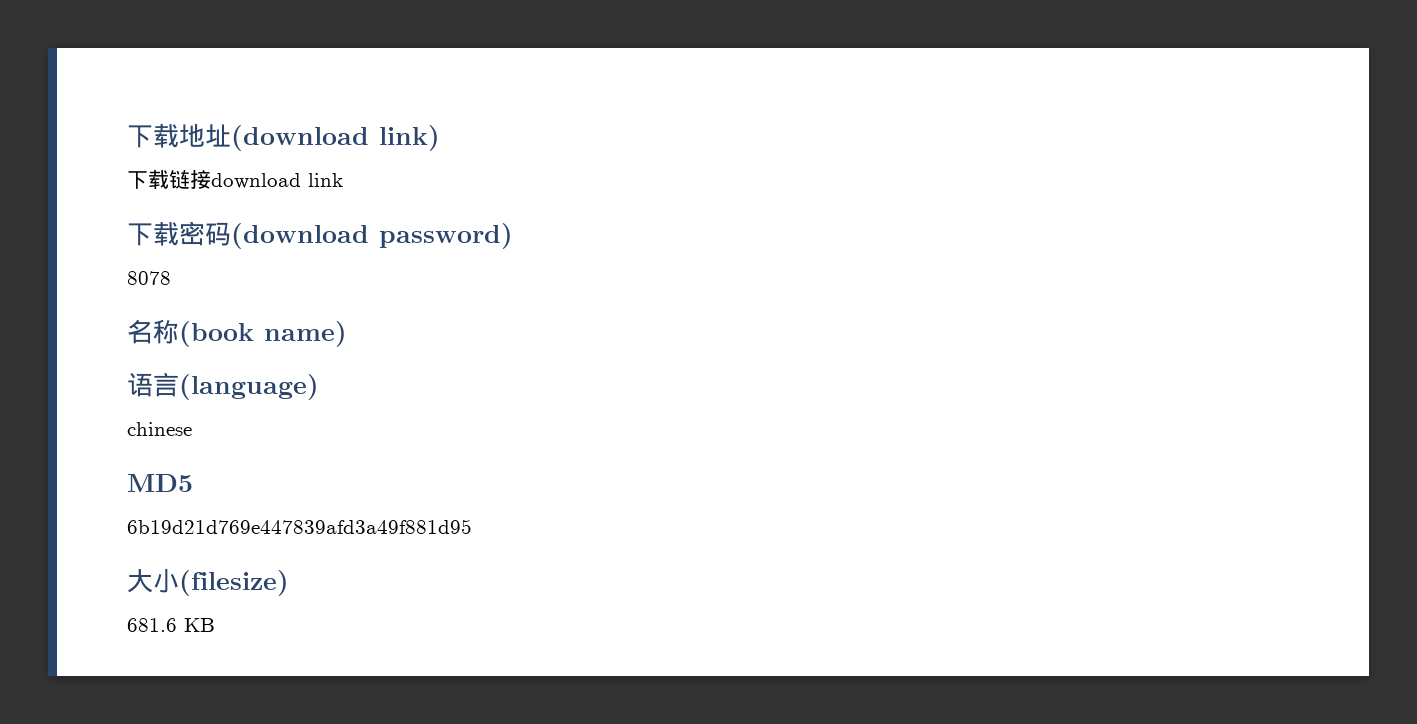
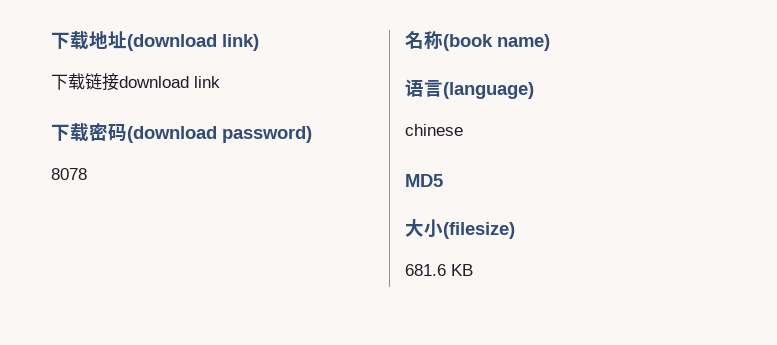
[127,519,472,534] // 6b19d21d769e447839afd3a49f881d95 -> (443, 180) none

